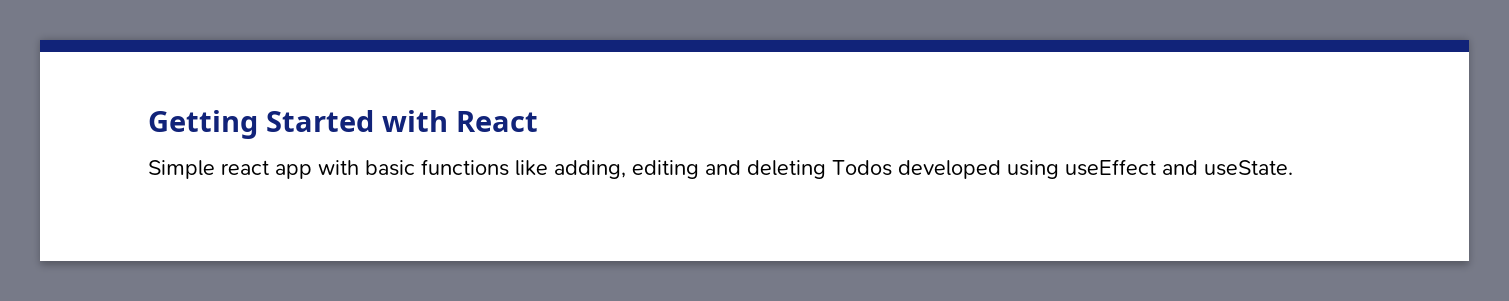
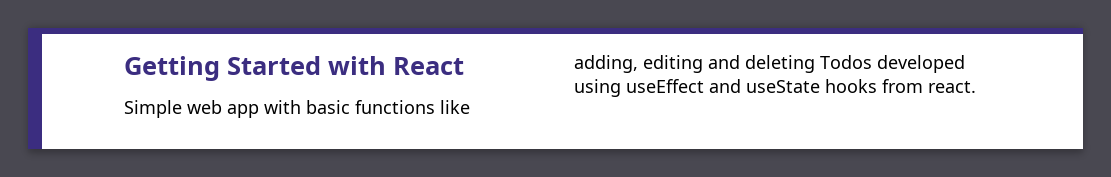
[221,160,269,175] react -> [187,100,222,114] web
[1204,160,1293,176] useState. -> [746,79,976,93] useState hooks from react.

